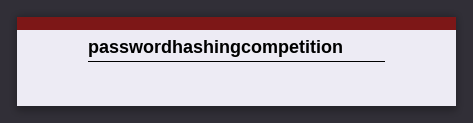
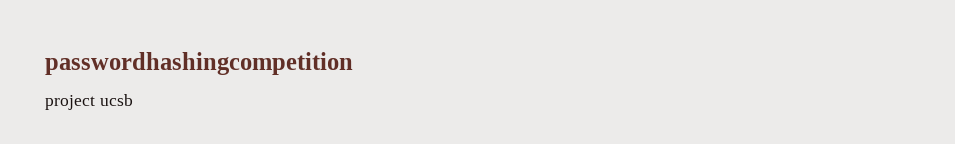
(343, 48) none -> [45,94,133,110] // project ucsb

